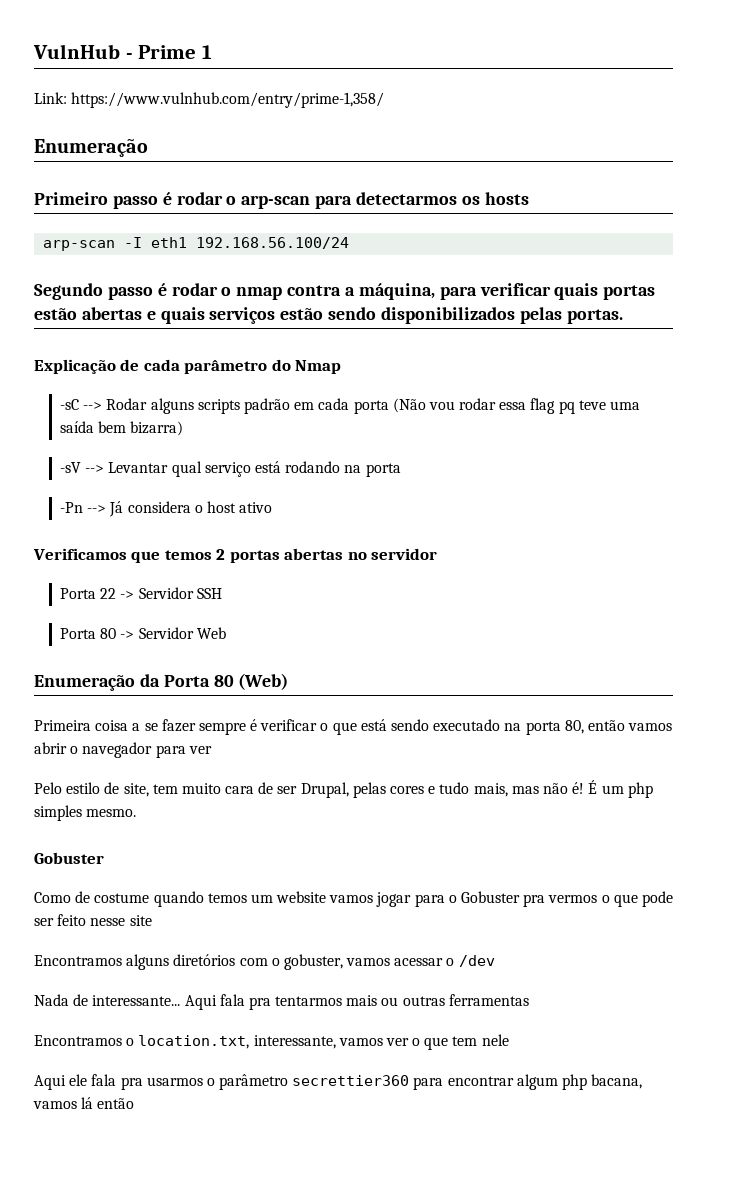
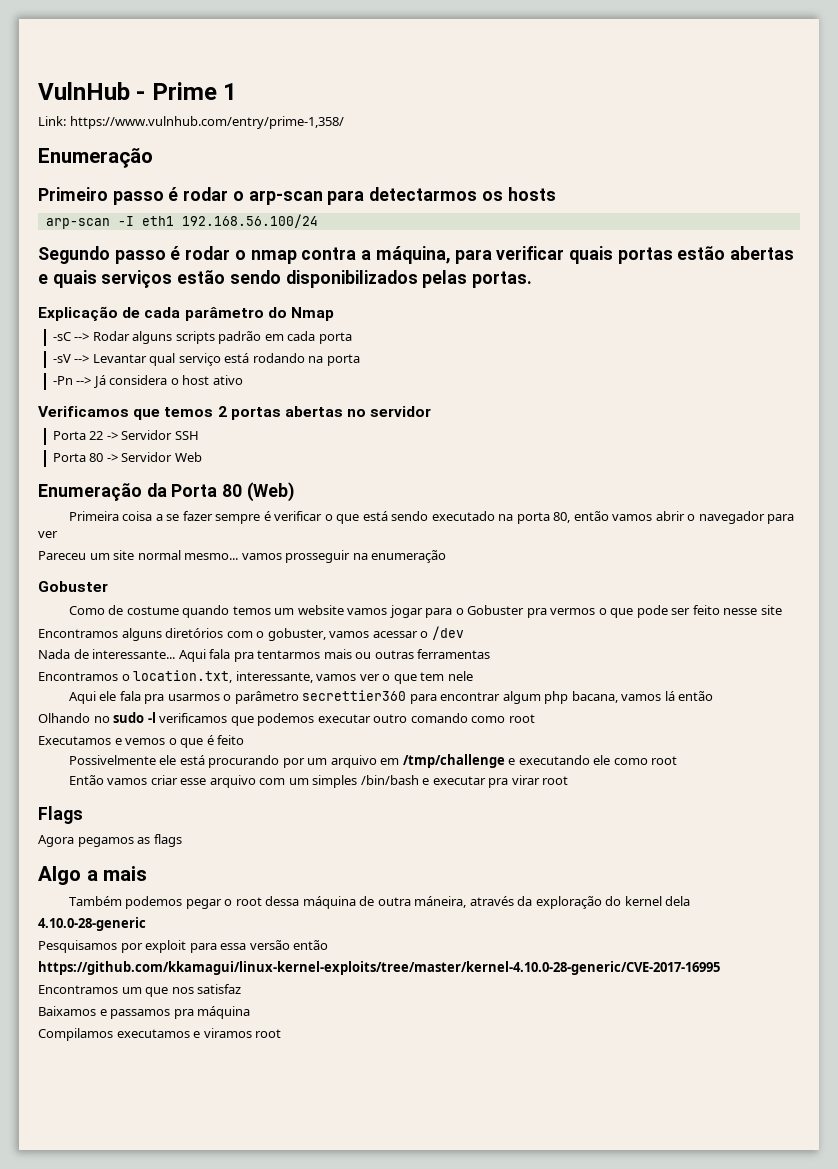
[392,398,641,414] [60,421,184,436] (Não vou rodar essa flag pq teve uma saída bem bizarra) -> (352, 338) none
[34,780,653,798] [34,805,137,821] Pelo estilo de site, tem muito cara de ser Drupal, pelas cores e tudo mais, mas não é! É um php simples mesmo. -> [38,550,447,563] Pareceu um site normal mesmo... vamos prosseguir na enumeração
(135, 1103) none -> [38,712,535,726] [38,735,245,748] [68,754,678,768] [68,775,569,788] [38,806,83,824] [38,834,182,847] [38,866,148,885] [68,896,691,909] [38,917,146,931] [38,940,329,953] [38,961,720,975] [38,984,242,997] [38,1006,251,1019] [38,1028,282,1041] // Olhando no sudo -l verificamos que podemos executar outro comando como root // Executamos e vemos o que é feito // Possivelmente ele está procurando por um arquivo em /tmp/challenge e executando ele como root // Então vamos criar esse arquivo com um simples /bin/bash e executar pra virar root // Flags // Agora pegamos as flags // Algo a mais // Também podemos pegar o root dessa máquina de outra máneira, através da exploração do kernel dela // 4.10.0-28-generic // Pesquisamos por exploit para essa versão então // https://github.com/kkamagui/linux-kernel-exploits/tree/master/kernel-4.10.0-28-generic/CVE-2017-16995 // Encontramos um que nos satisfaz // Baixamos e passamos pra máquina // Compilamos executamos e viramos root

